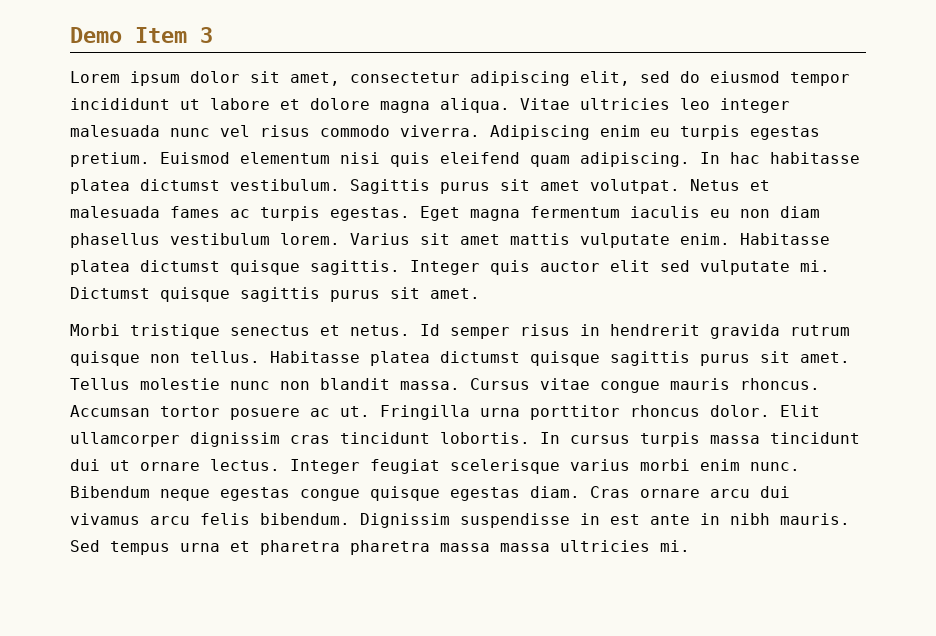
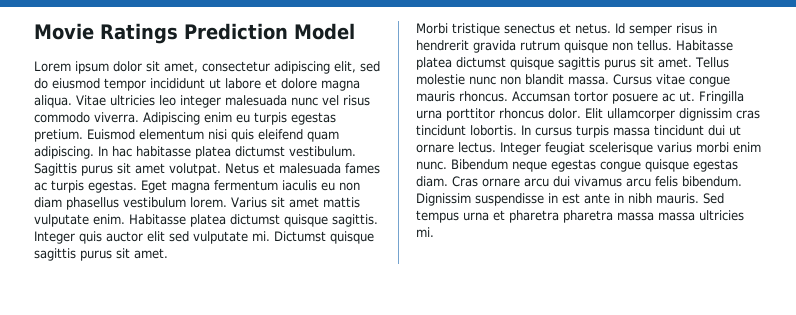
[70,27,213,43] Demo Item 3 -> [34,23,355,44] Movie Ratings Prediction Model

